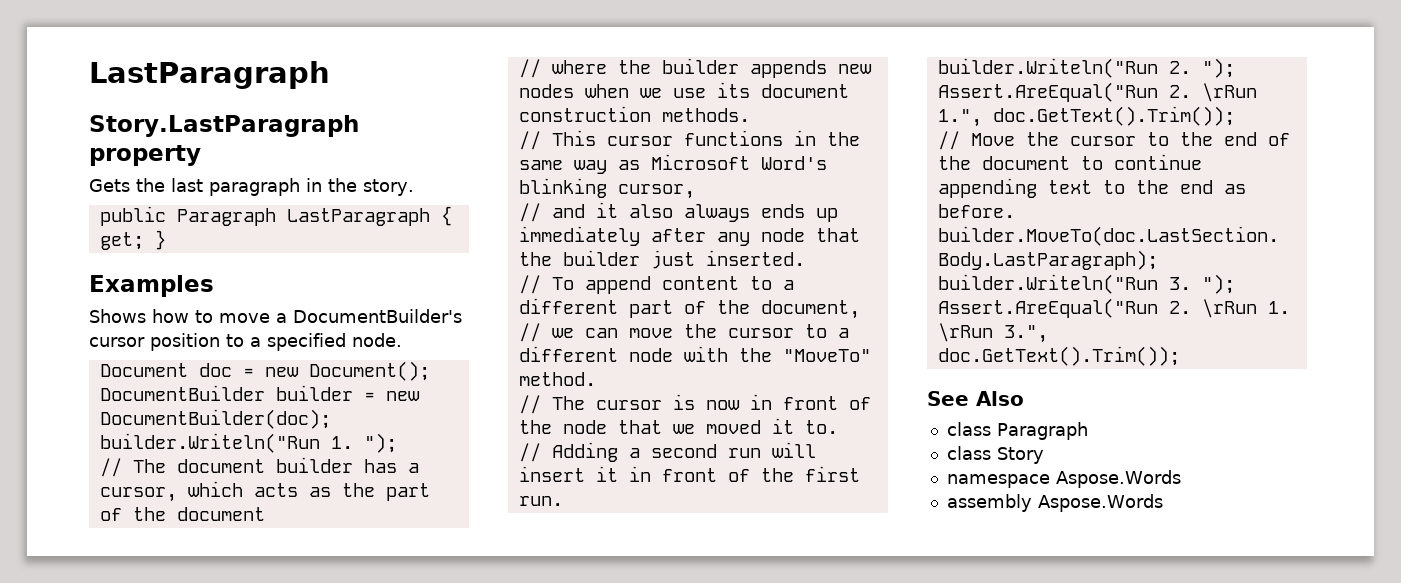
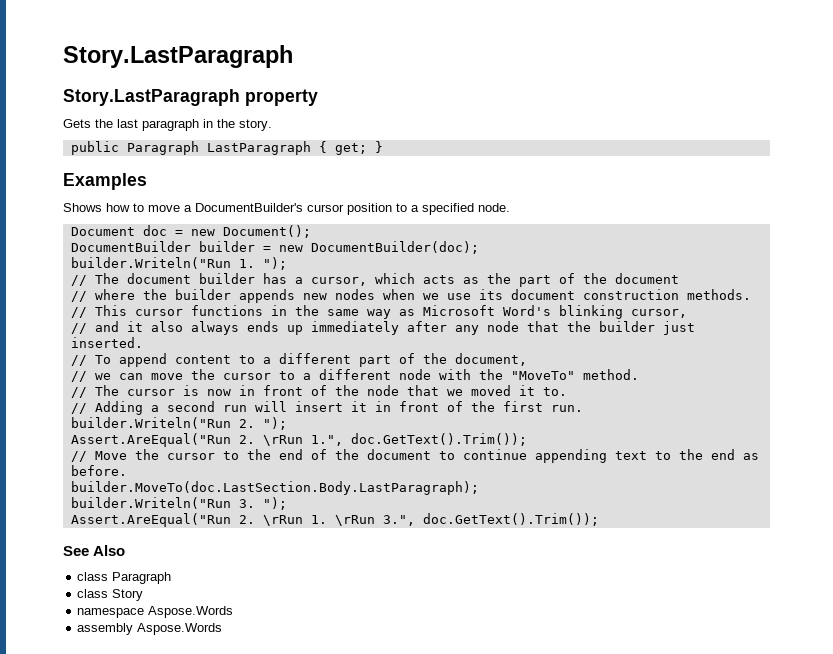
[89,61,330,89] LastParagraph -> [63,45,293,68] Story.LastParagraph

